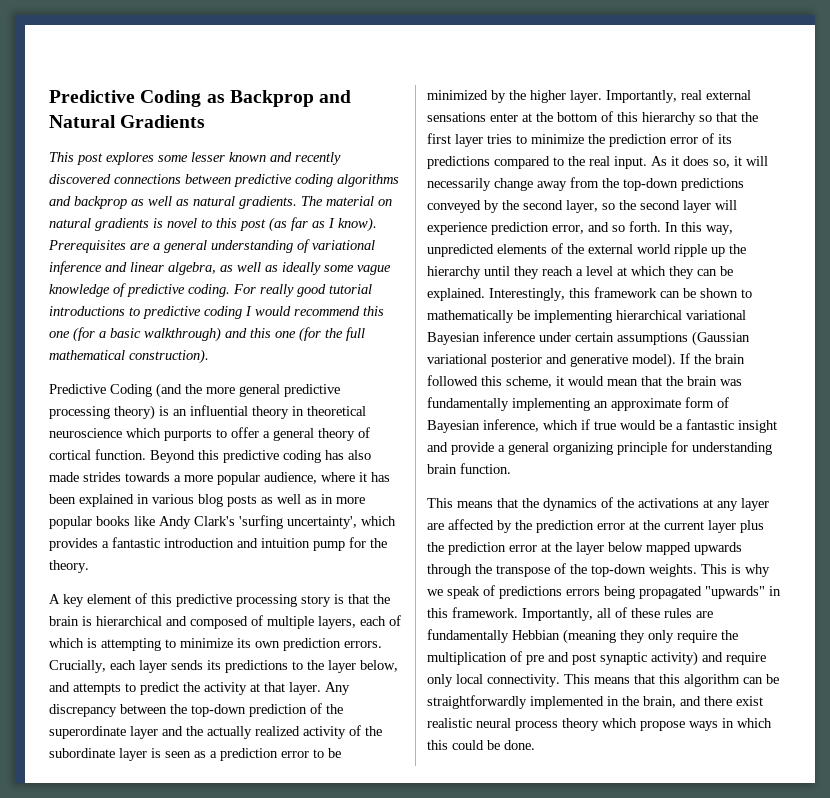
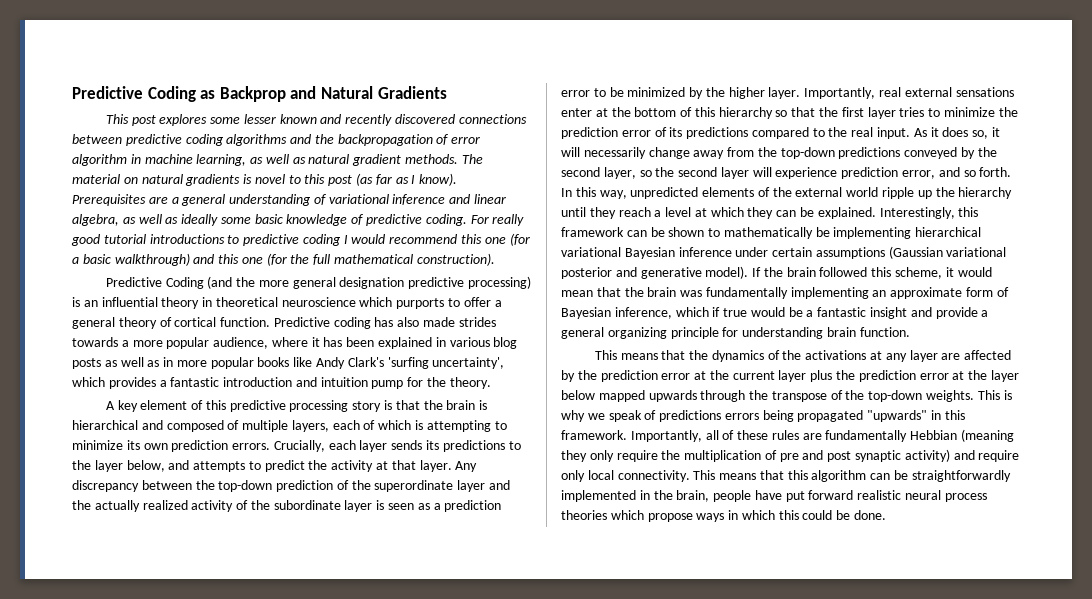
[74,196,127,209] backprop -> [314,134,481,146] [72,154,247,166] the backpropagation of error algorithm in machine learning,
[239,196,297,209] gradients. -> [352,154,459,166] gradient methods.
[357,265,391,275] vague -> [254,214,283,224] basic
[284,384,340,397] [49,405,155,420] predictive processing theory) -> [339,276,531,289] designation predictive processing)
[150,450,279,463] Beyond this predictive -> [273,317,330,327] Predictive
[680,696,763,706] and there exist -> [713,490,854,502] people have put forward
[562,718,599,731] theory -> [561,510,607,520] theories

